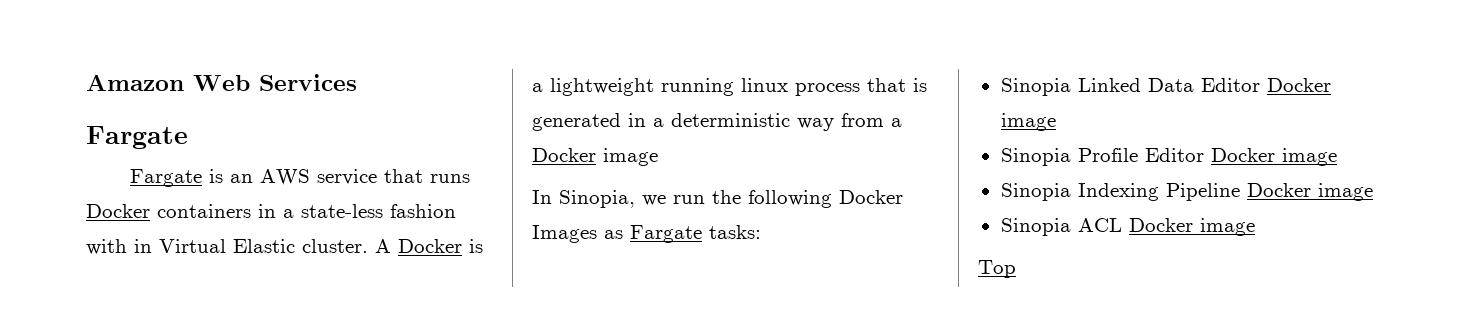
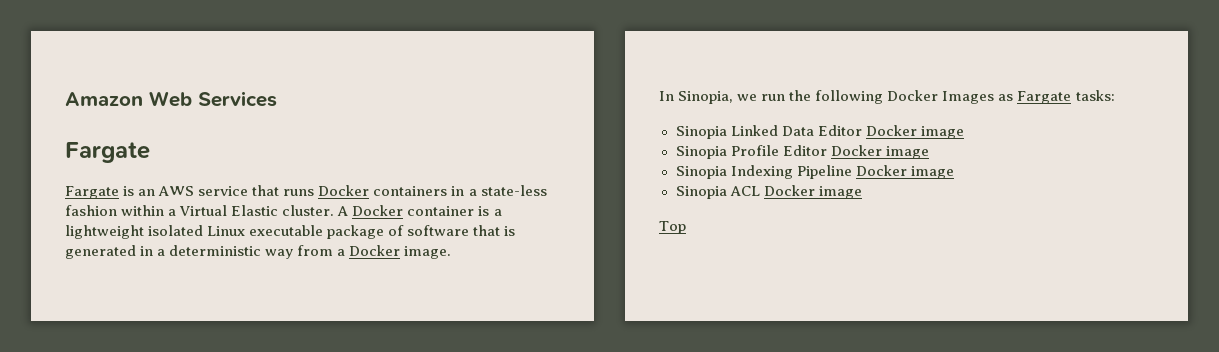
[86,239,152,255] with in -> [121,205,177,216] within a
(462, 246) none -> [407,206,475,216] container
[661,78,860,96] running linux process -> [148,225,470,239] isolated Linux executable package of software
[603,148,658,166] image -> [404,246,452,259] image.

